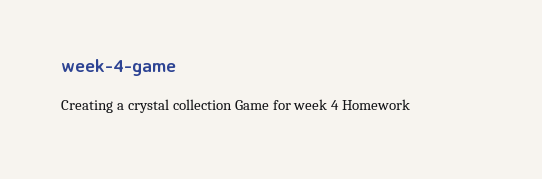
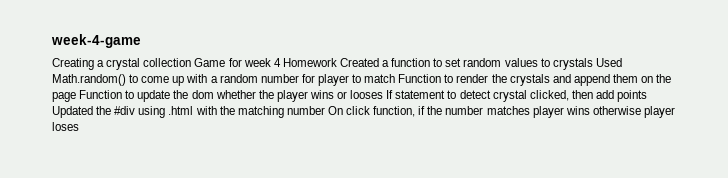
(411, 104) none -> [339,58,622,70] [52,74,672,86] [52,90,648,102] [52,106,675,118] [52,122,79,131] Created a function to set random values to crystals Used Math.random() to come up with a random number for player to match Function to render the crystals and append them on the page Function to update the dom whether the player wins or looses If statement to detect crystal clicked, then add points Updated the #div using .html with the matching number On click function, if the number matches player wins otherwise player loses

